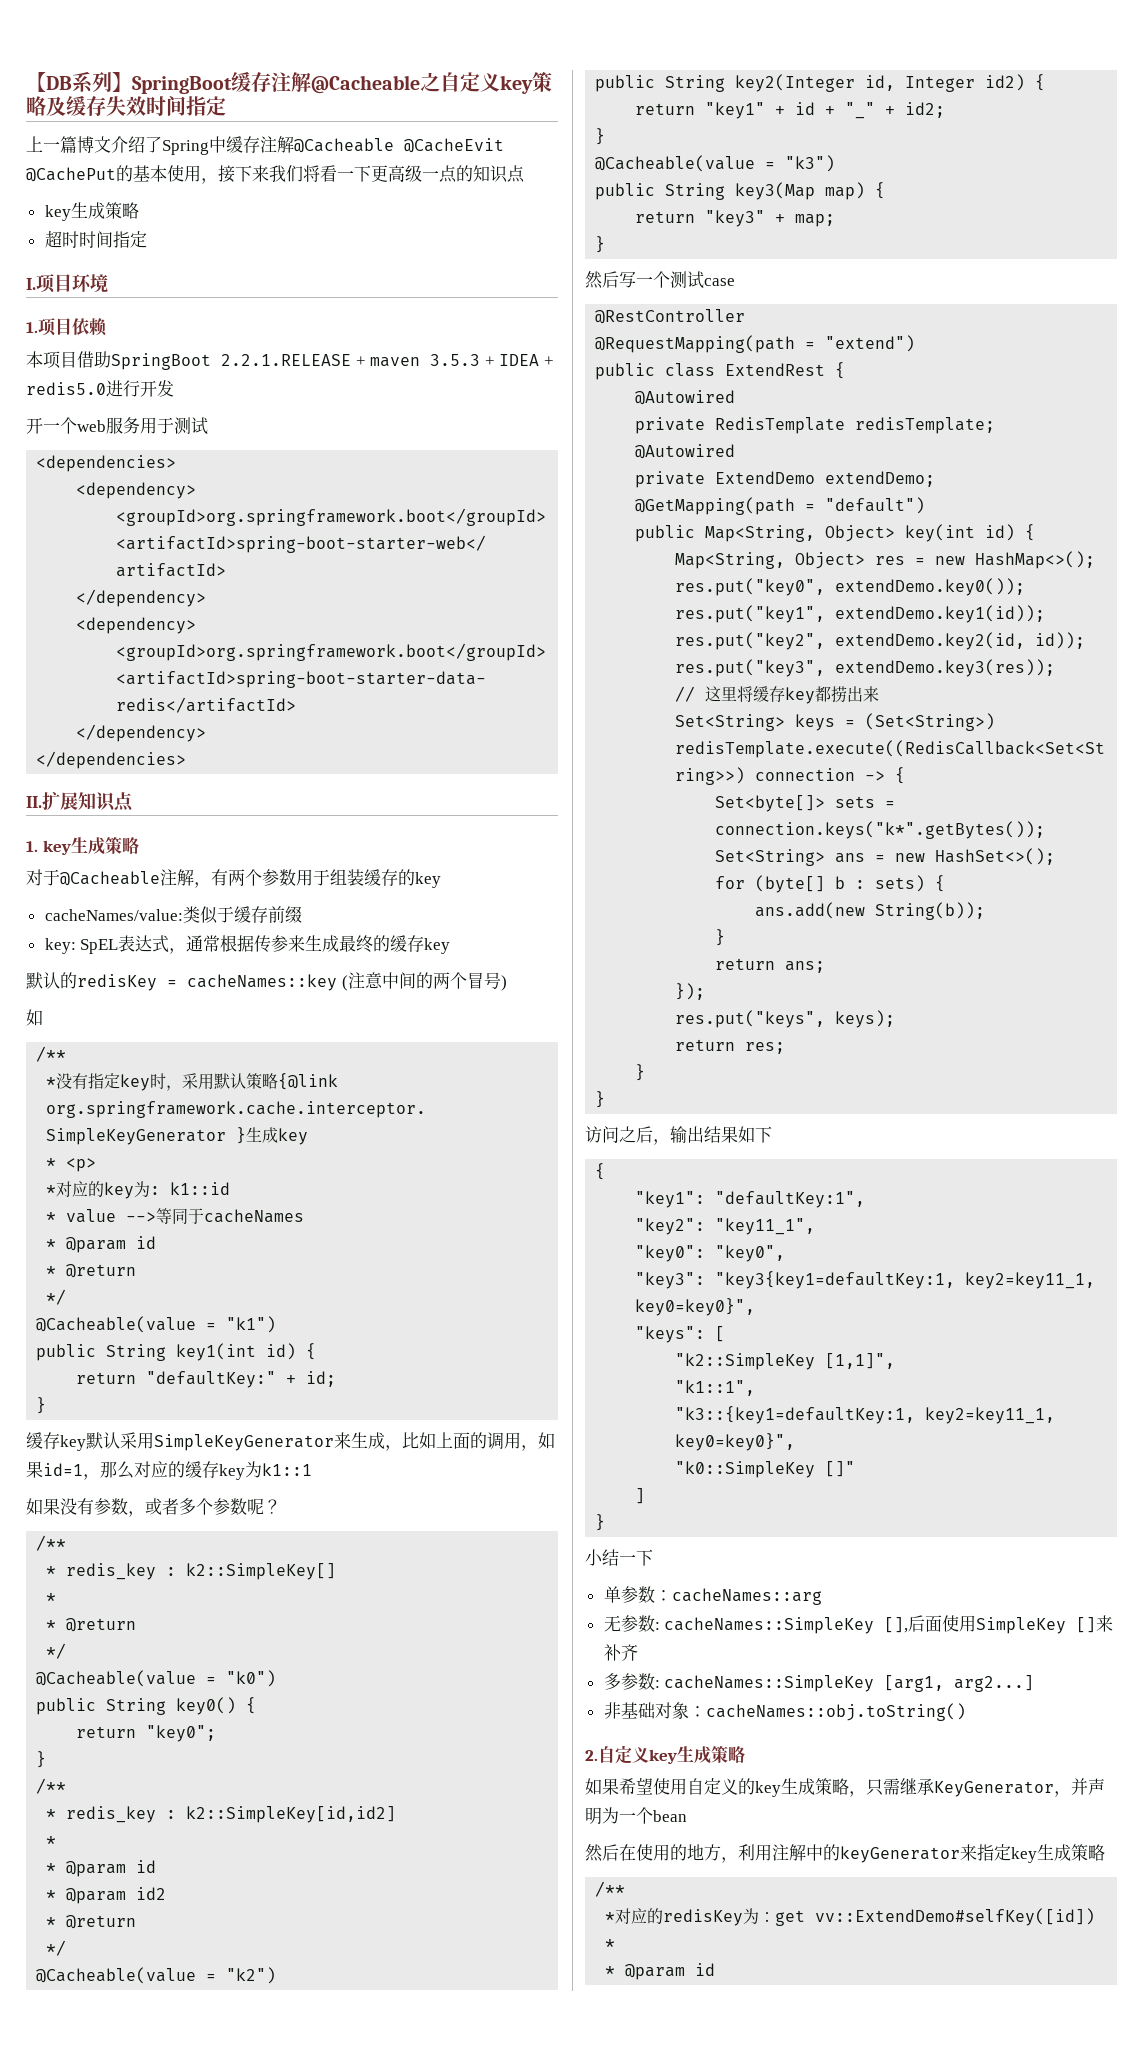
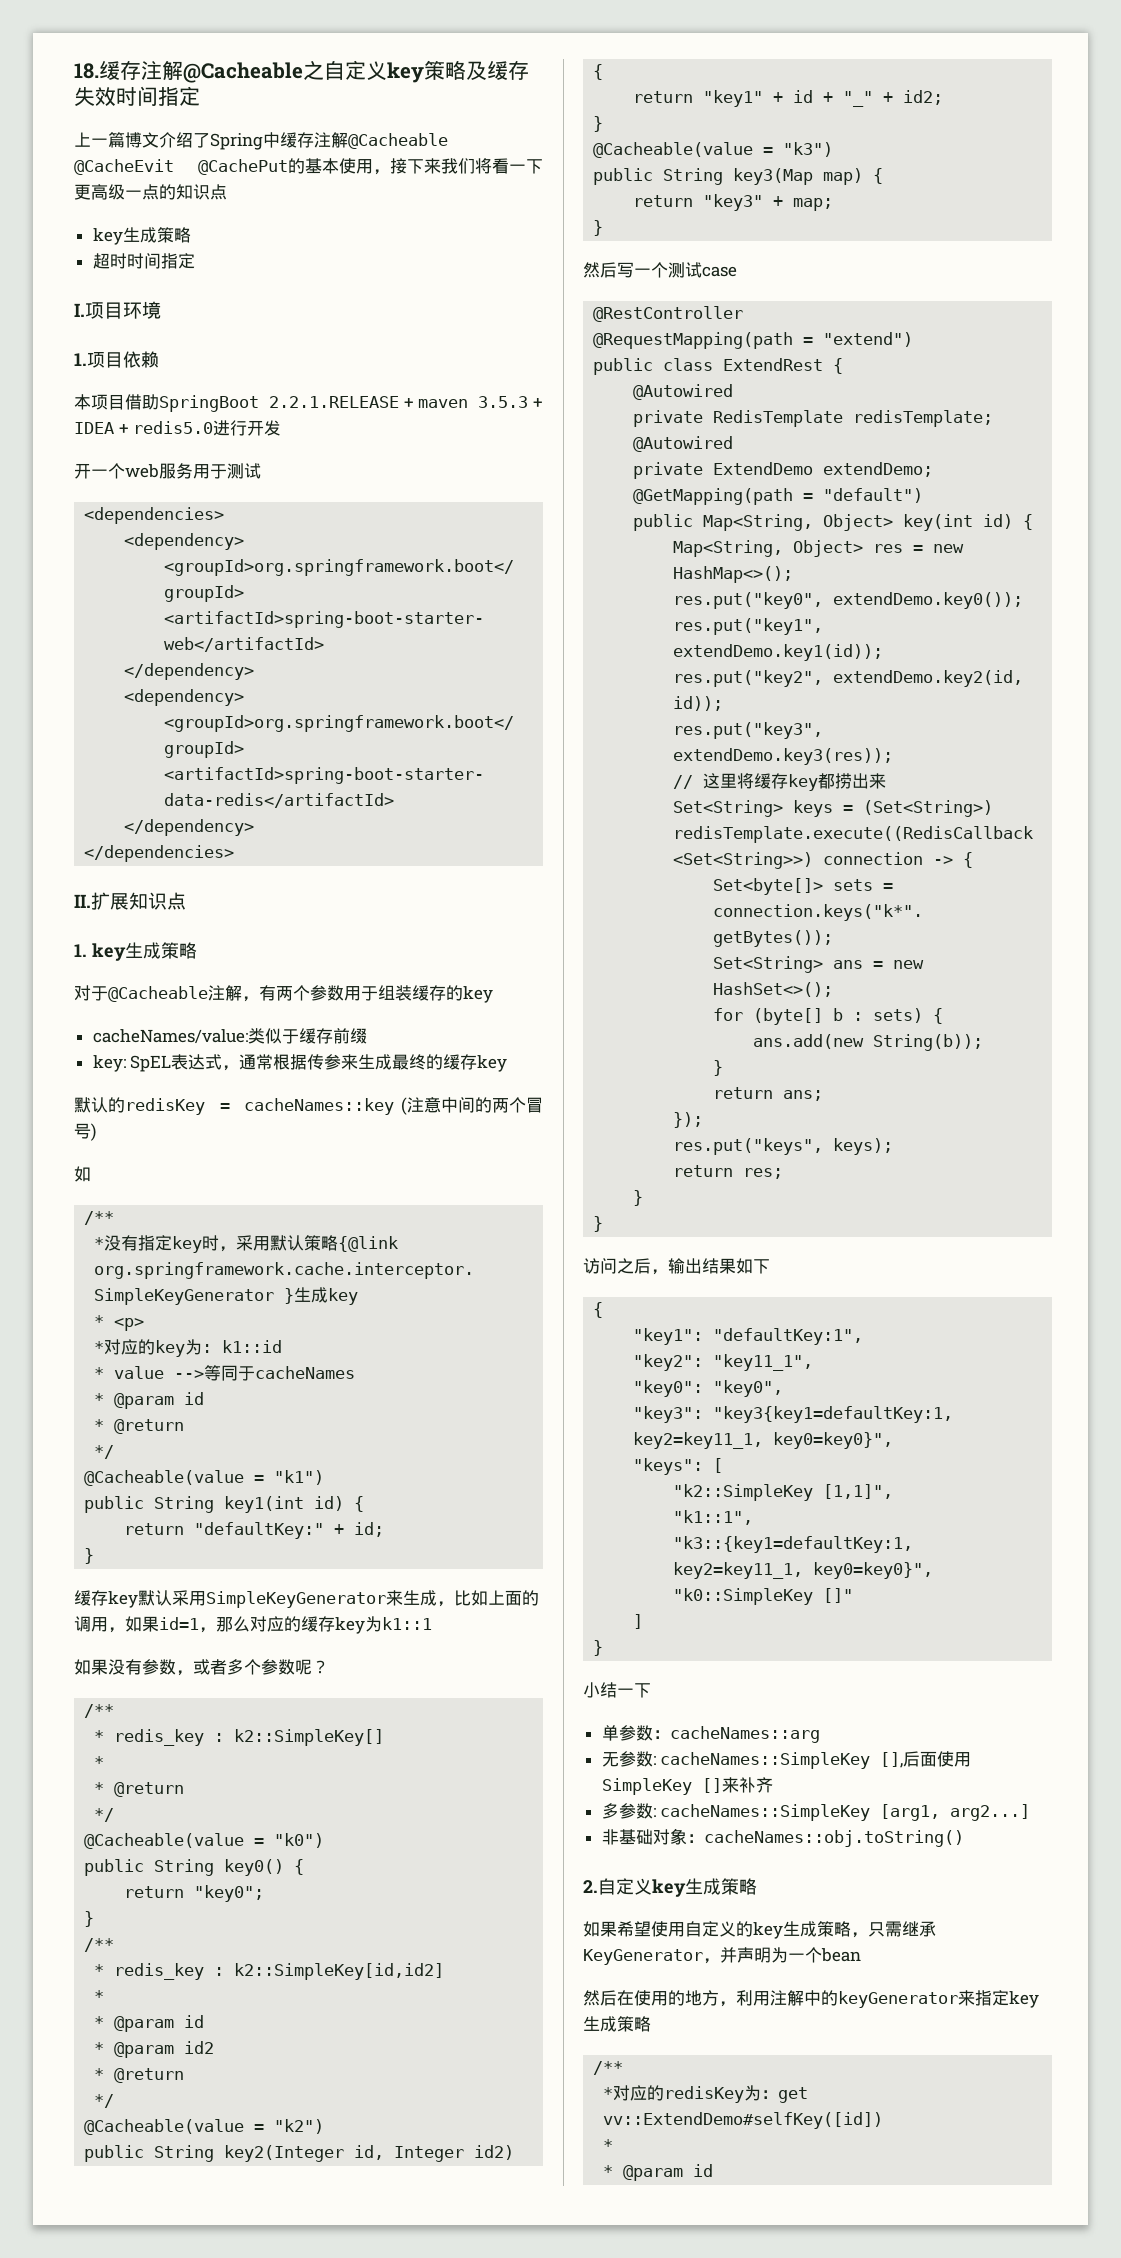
[26,71,232,94] 【DB系列】SpringBoot -> [74,63,99,79] 18.

